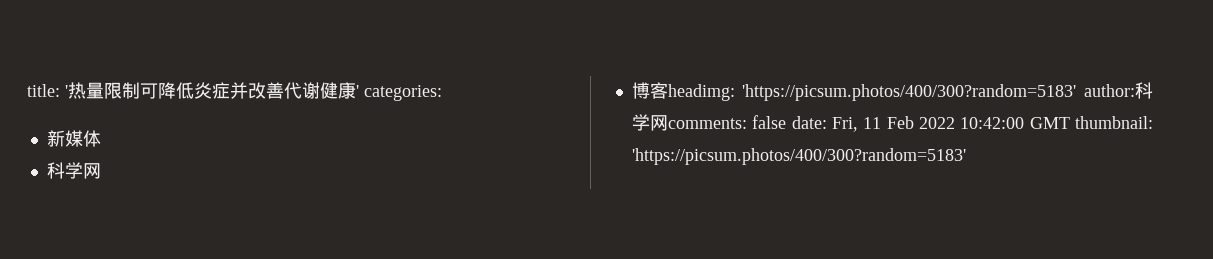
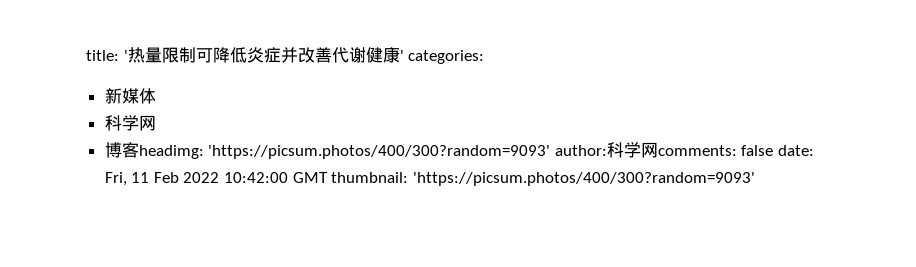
[742,84,1077,101] 'https://picsum.photos/400/300?random=5183' -> [208,145,551,159] 'https://picsum.photos/400/300?random=9093'
[631,148,966,165] 'https://picsum.photos/400/300?random=5183' -> [412,172,755,186] 'https://picsum.photos/400/300?random=9093'

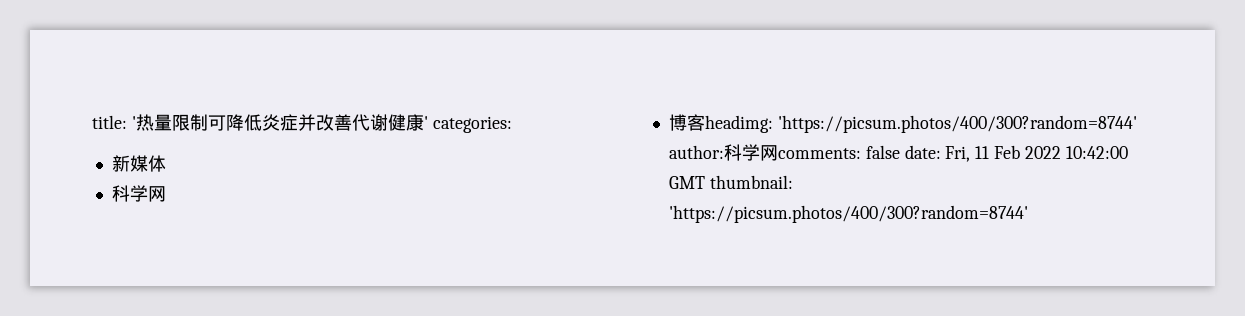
[208,145,551,159] 'https://picsum.photos/400/300?random=9093' -> [777,115,1137,133] 'https://picsum.photos/400/300?random=8744'
[412,172,755,186] 'https://picsum.photos/400/300?random=9093' -> [668,205,1028,223] 'https://picsum.photos/400/300?random=8744'

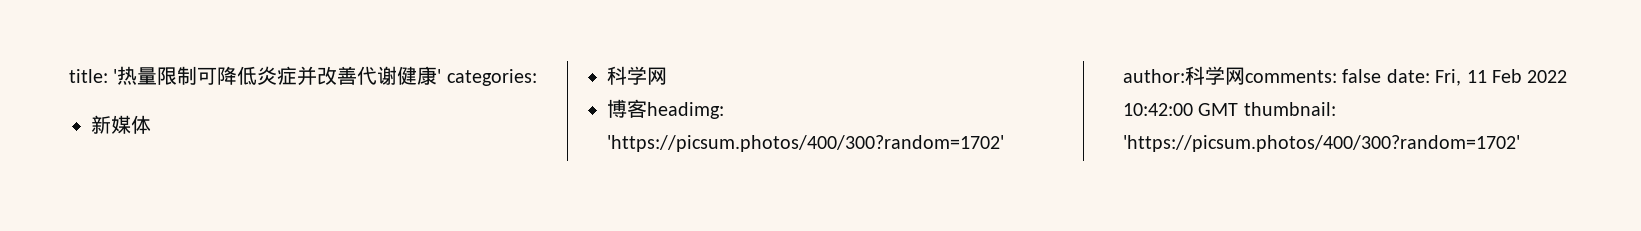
[777,115,1137,133] 'https://picsum.photos/400/300?random=8744' -> [607,135,1004,152] 'https://picsum.photos/400/300?random=1702'
[668,205,1028,223] 'https://picsum.photos/400/300?random=8744' -> [1123,135,1520,152] 'https://picsum.photos/400/300?random=1702'

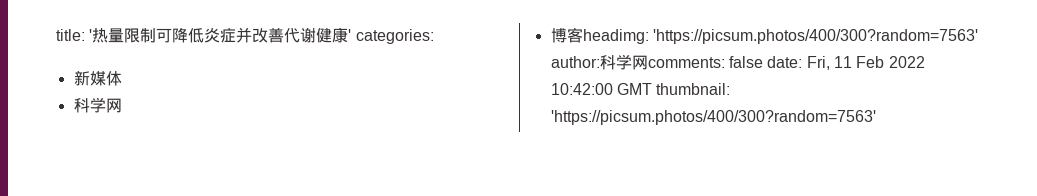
[607,135,1004,152] 'https://picsum.photos/400/300?random=1702' -> [652,29,978,44] 'https://picsum.photos/400/300?random=7563'
[1123,135,1520,152] 'https://picsum.photos/400/300?random=1702' -> [550,110,876,125] 'https://picsum.photos/400/300?random=7563'

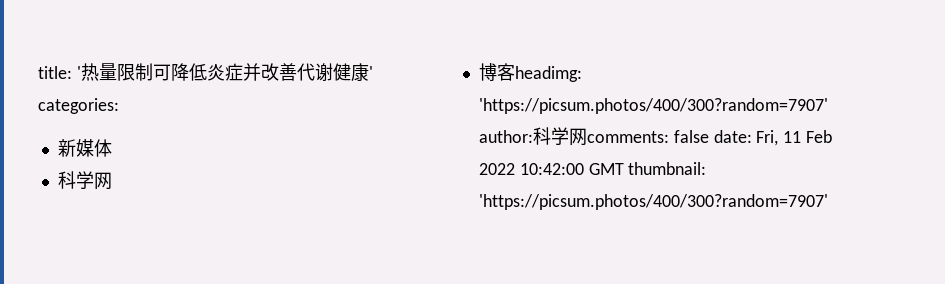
[652,29,978,44] 'https://picsum.photos/400/300?random=7563' -> [478,98,828,114] 'https://picsum.photos/400/300?random=7907'
[550,110,876,125] 'https://picsum.photos/400/300?random=7563' -> [478,194,828,210] 'https://picsum.photos/400/300?random=7907'

